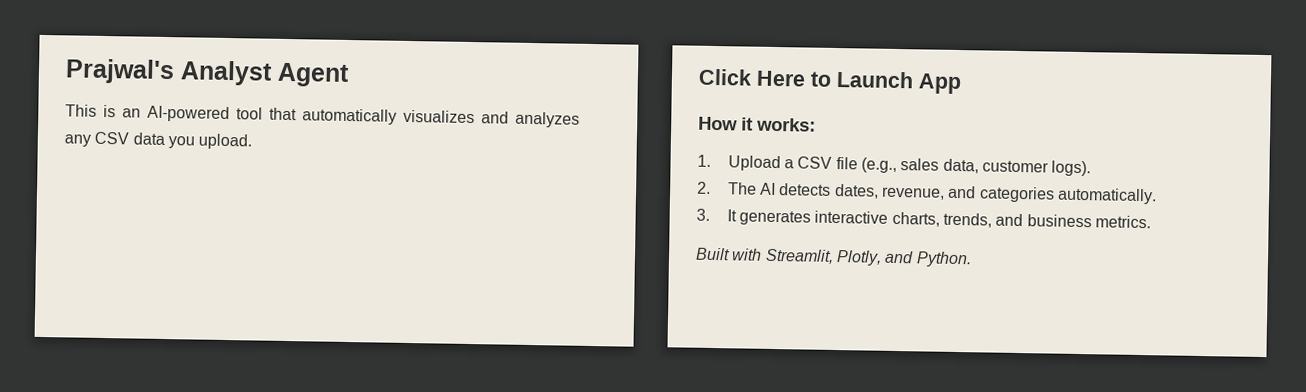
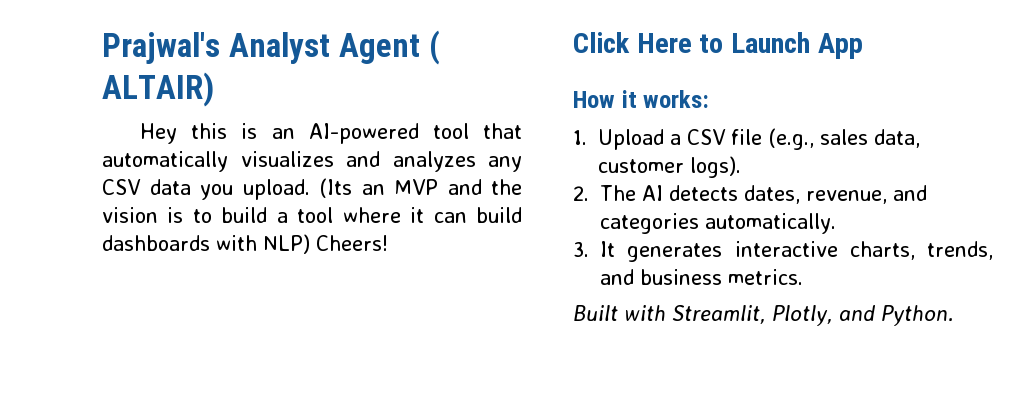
[65,104,97,117] // This -> [428,30,440,65] [102,72,214,107] [140,123,228,144] ( ALTAIR) // Hey this
(253, 141) none -> [319,178,522,198] [102,207,522,223] [102,234,388,254] (Its an MVP and the vision is to build a tool where it can build dashboards with NLP) Cheers!

